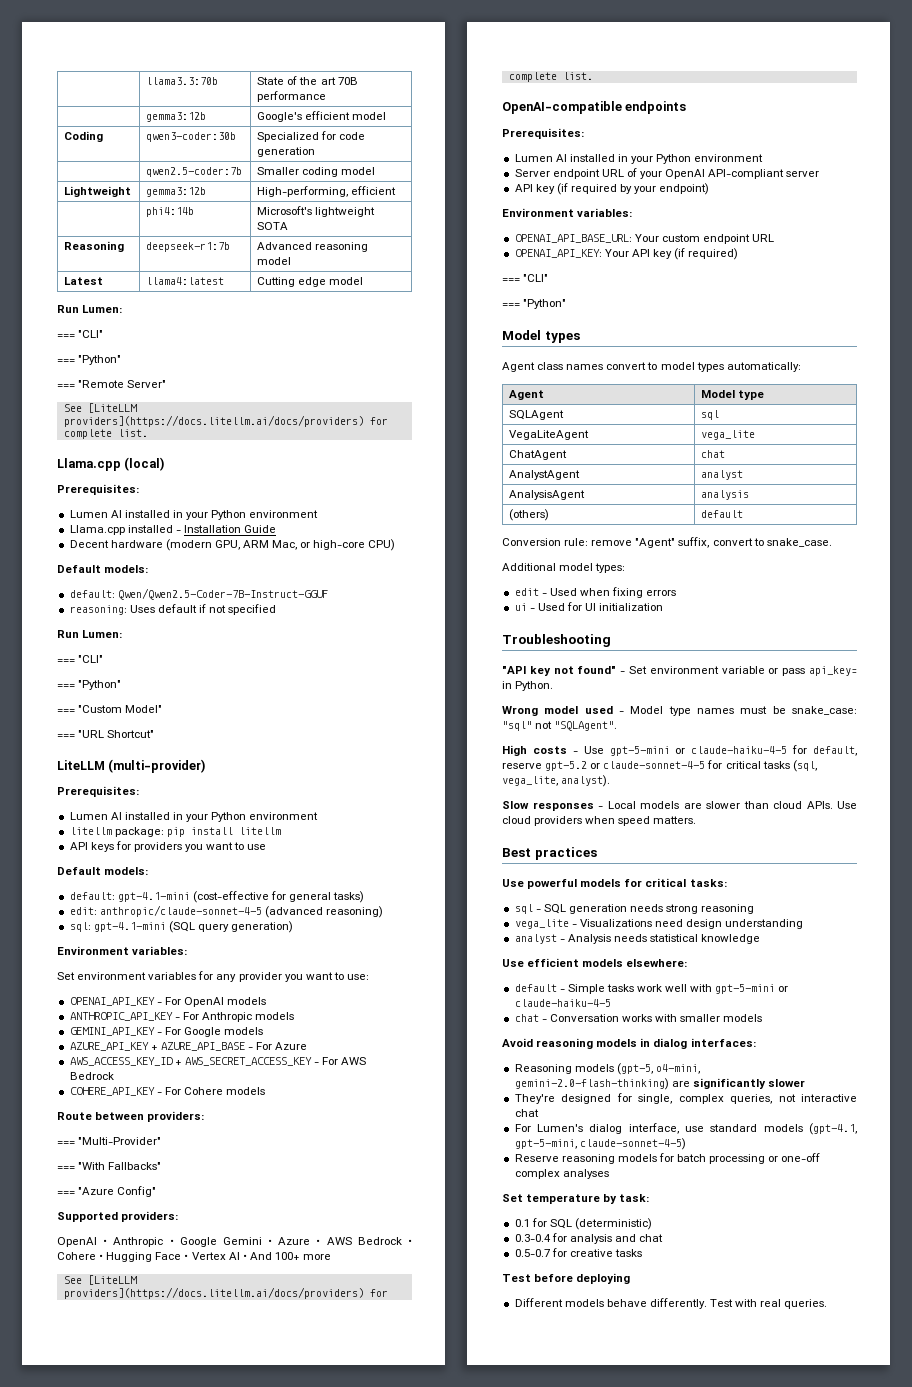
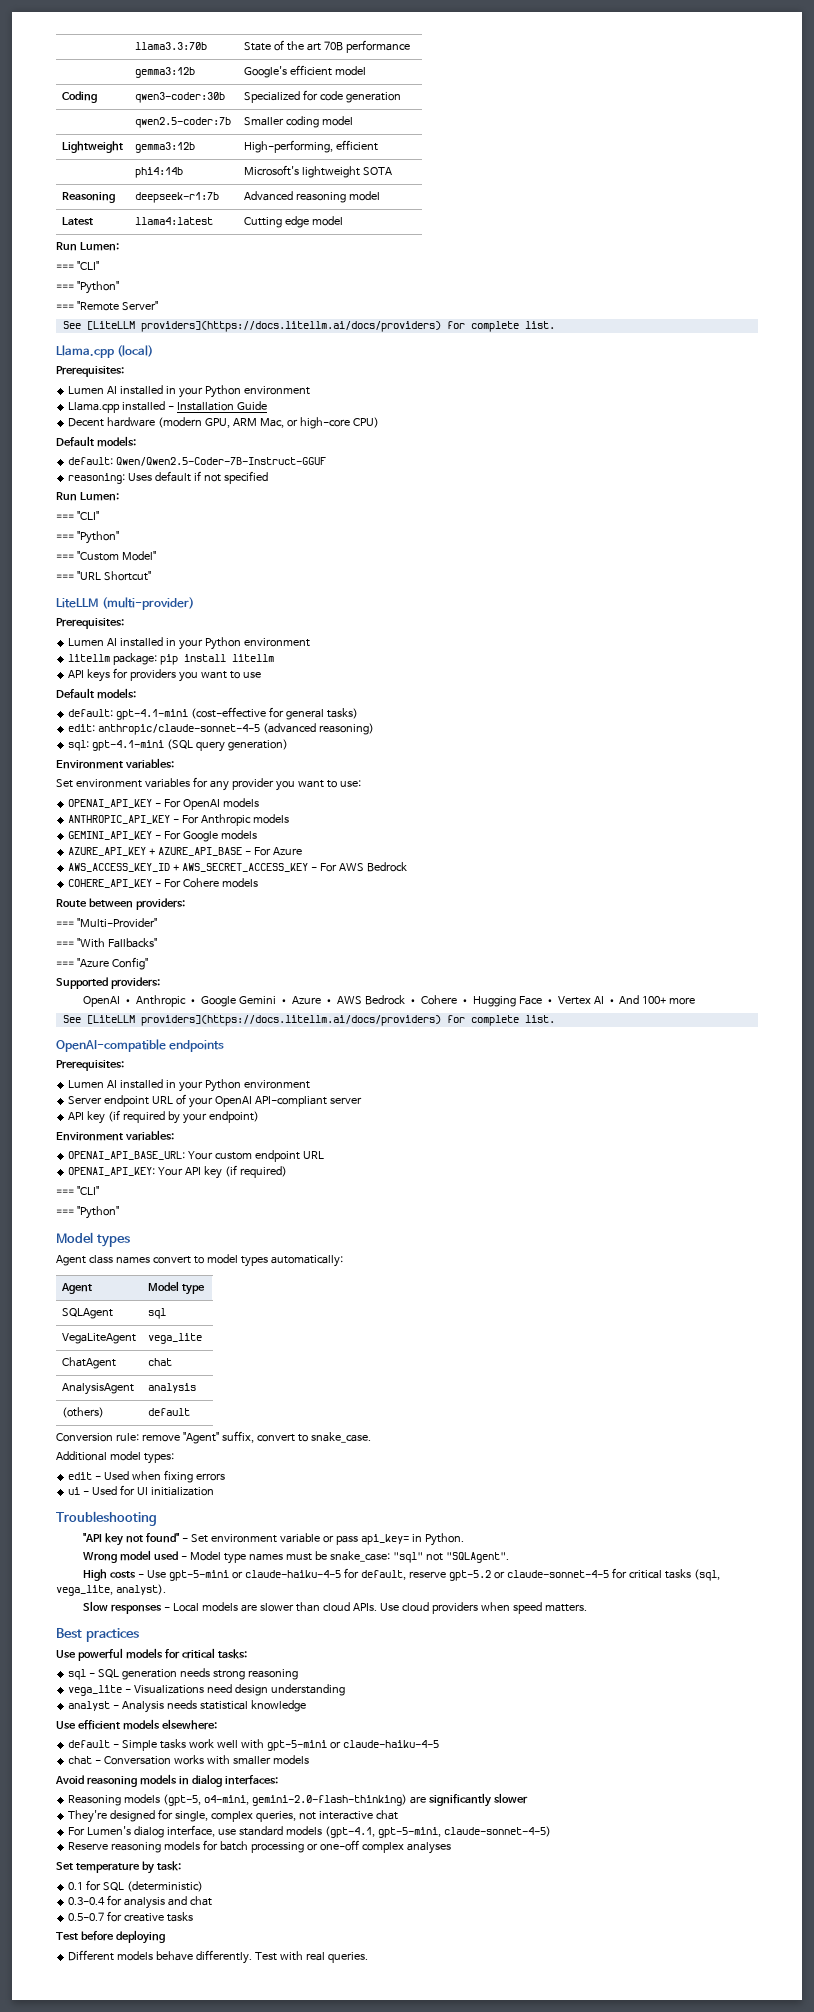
[509,470,581,480] [701,470,744,480] // AnalystAgent | analyst -> (172, 1362) none

